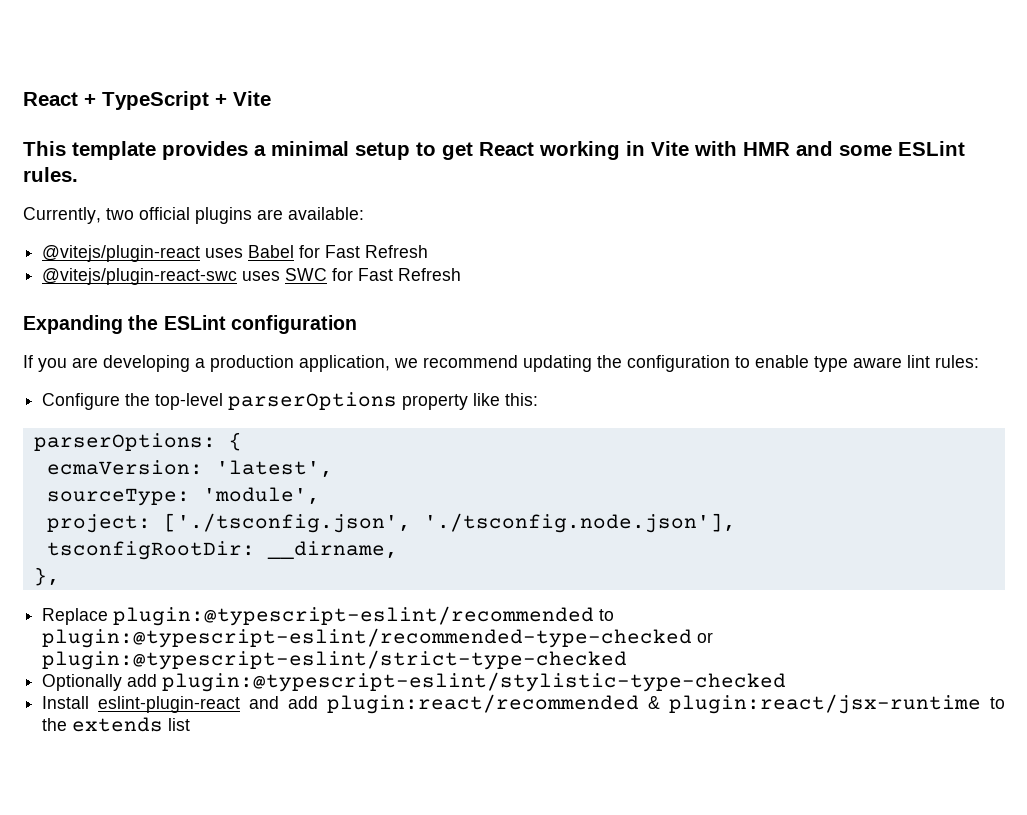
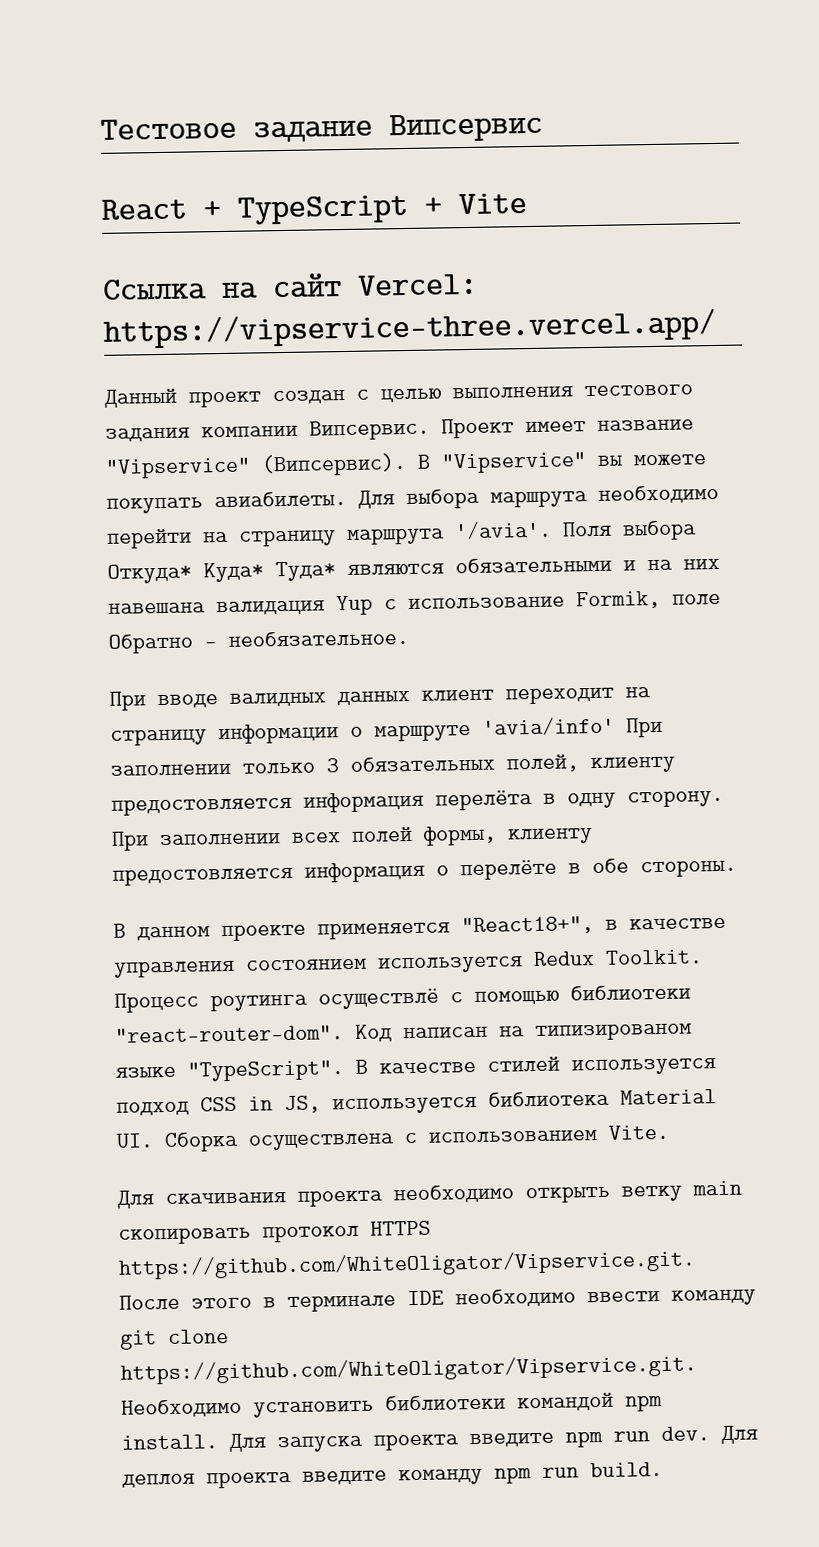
(23, 99) none -> [100,112,543,143] Тестовое задание Випсервис //
[23,141,965,160] [23,167,78,182] [23,207,364,224] [42,245,429,262] [42,268,462,285] [23,315,357,334] [23,355,979,372] [42,392,539,410] [33,432,242,451] [46,460,333,478] [46,487,320,506] [46,513,736,533] [46,541,398,560] [33,567,60,586] [42,606,615,626] [42,628,714,648] [42,650,628,670] [42,672,787,692] [42,694,1005,714] [42,717,191,732] This template provides a minimal setup to get React working in Vite with HMR and some ESLint rules. // Currently, two official plugins are available: // @vitejs/plugin-react uses Babel for Fast Refresh // @vitejs/plugin-react-swc uses SWC for Fast Refresh // Expanding the ESLint configuration // If you are developing a production application, we recommend updating the configuration to enable type aware lint rules: // Configure the top-level parserOptions property like this: // parserOptions: { // ecmaVersion: 'latest', // sourceType: 'module', // project: ['./tsconfig.json', './tsconfig.node.json'], // tsconfigRootDir: __dirname, // }, // Replace plugin:@typescript-eslint/recommended to plugin:@typescript-eslint/recommended-type-checked or plugin:@typescript-eslint/strict-type-checked // Optionally add plugin:@typescript-eslint/stylistic-type-checked // Install eslint-plugin-react and add plugin:react/recommended & plugin:react/jsx-runtime to the extends list -> [102,273,478,301] [103,308,716,349] [104,383,693,408] [105,418,694,442] [105,452,707,479] [106,484,719,514] [107,520,697,549] [107,556,720,584] [108,590,721,616] [108,629,409,654] [109,686,651,711] [110,716,663,746] [110,754,676,776] [111,789,724,816] [111,825,593,851] [112,858,737,886] [113,916,726,942] [114,949,703,978] [114,984,691,1013] [115,1022,692,1043] [115,1056,716,1082] [116,1089,717,1116] [116,1124,669,1153] [117,1180,742,1209] [118,1220,431,1245] [118,1249,696,1280] [119,1288,756,1313] [120,1329,229,1350] [120,1354,697,1385] [121,1392,663,1418] [121,1425,758,1453] [122,1461,663,1489] Ссылка на сайт Vercel: https://vipservice-three.vercel.app/ // Данный проект создан с целью выполнения тестового задания компании Випсервис. Проект имеет название "Vipservice" (Випсервис). В "Vipservice" вы можете покупать авиабилеты. Для выбора маршрута необходимо перейти на страницу маршрута '/avia'. Поля выбора Откуда* Куда* Туда* являются обязательными и на них навешана валидация Yup с использование Formik, поле Обратно - необязательное. // При вводе валидных данных клиент переходит на страницу информации о маршруте 'avia/info' При заполнении только 3 обязательных полей, клиенту предостовляется информация перелёта в одну сторону. При заполнении всех полей формы, клиенту предостовляется информация о перелёте в обе стороны. // В данном проекте применяется "React18+", в качестве управления состоянием используется Redux Toolkit. Процесс роутинга осуществлё с помощью библиотеки "react-router-dom". Код написан на типизированом языке "TypeScript". В качестве стилей используется подход CSS in JS, используется библиотека Material UI. Сборка осуществлена с использованием Vite. // Для скачивания проекта необходимо открыть ветку main скопировать протокол HTTPS https://github.com/WhiteOligator/Vipservice.git. После этого в терминале IDE необходимо ввести команду git clone https://github.com/WhiteOligator/Vipservice.git. Необходимо установить библиотеки командой npm install. Для запуска проекта введите npm run dev. Для деплоя проекта введите команду npm run build.

